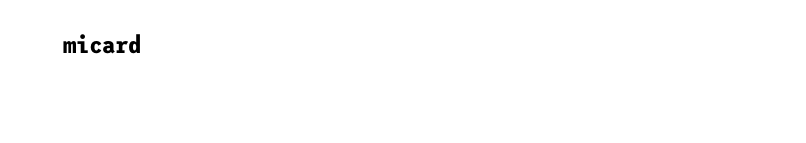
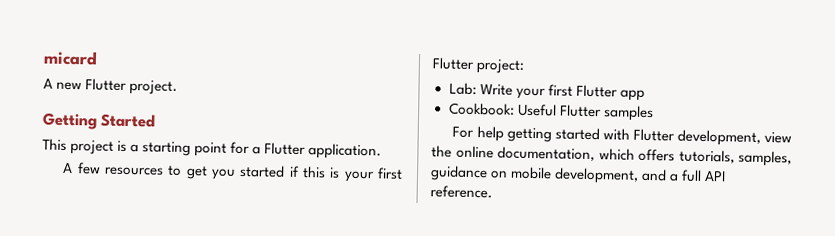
(141, 44) none -> [43,78,179,95] [42,112,157,130] [42,138,383,160] [62,162,404,183] [432,57,526,74] [448,82,645,101] [448,102,654,122] [452,126,792,146] [431,145,792,167] [430,165,727,184] [430,185,493,199] // A new Flutter project. // Getting Started // This project is a starting point for a Flutter application. // A few resources to get you started if this is your first Flutter project: // Lab: Write your first Flutter app // Cookbook: Useful Flutter samples // For help getting started with Flutter development, view the online documentation, which offers tutorials, samples, guidance on mobile development, and a full API reference.

